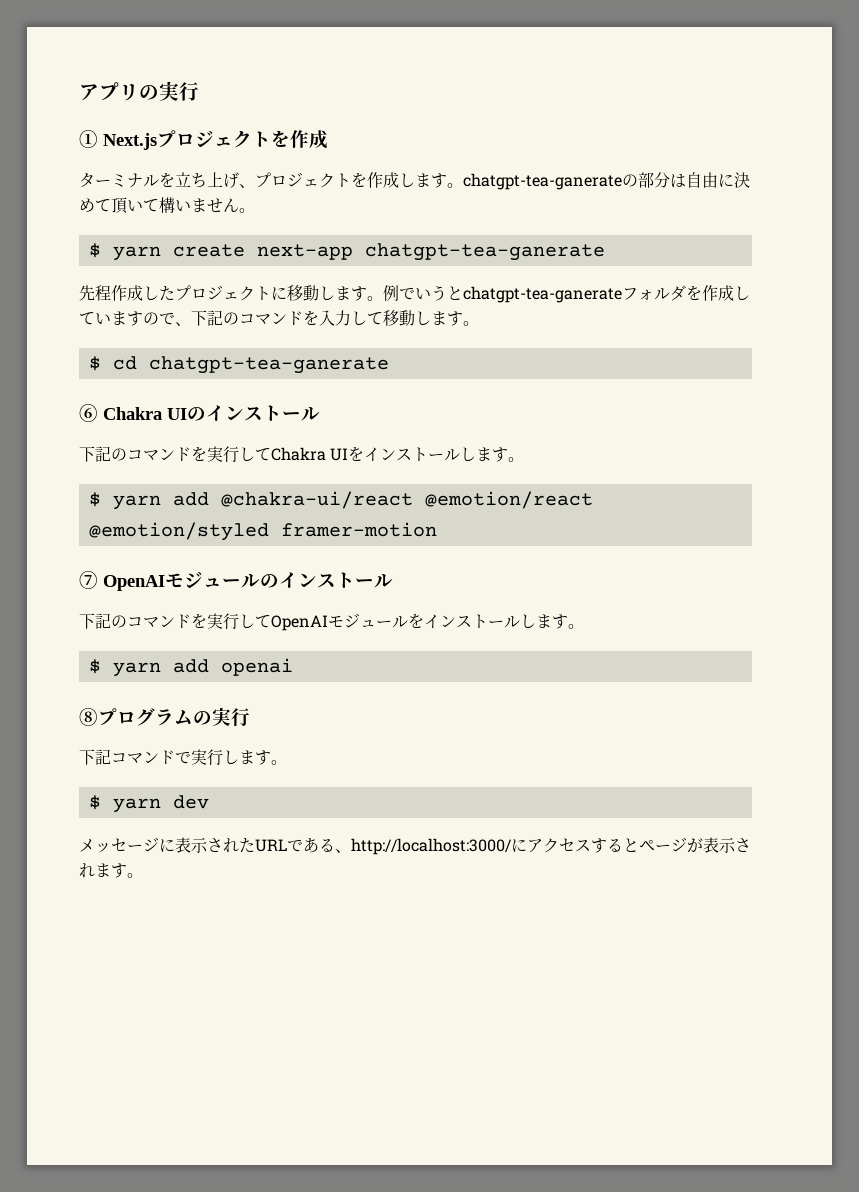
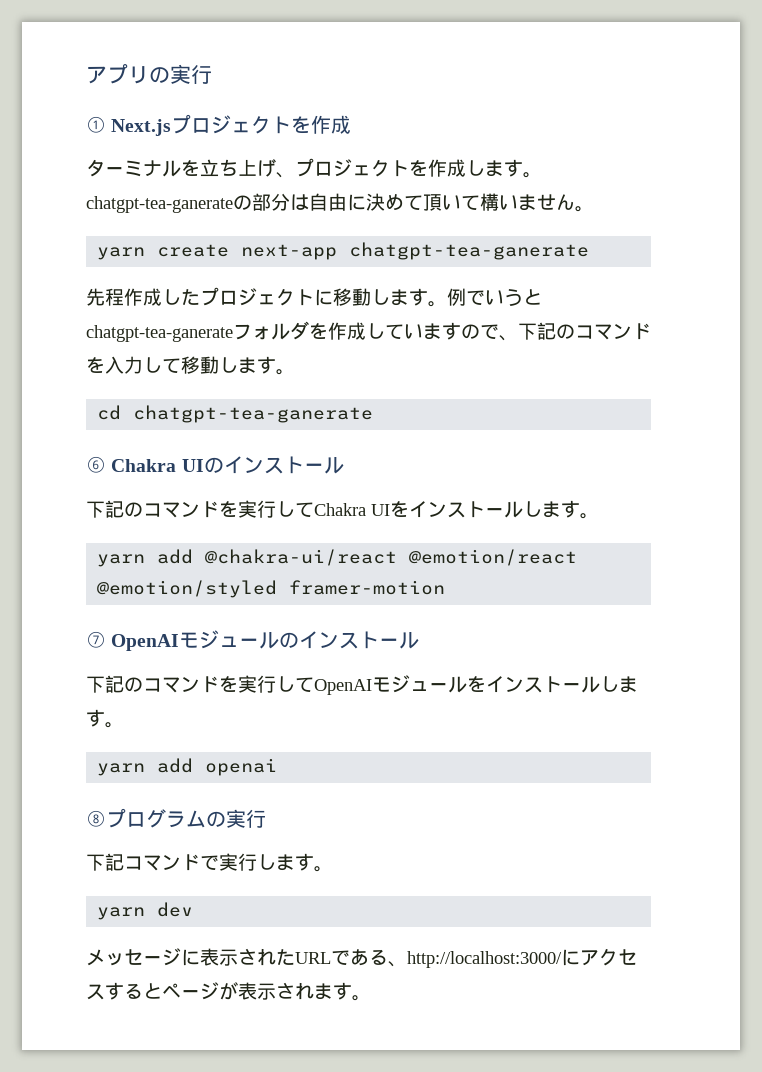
[88,243,101,258] $ -> (594, 209) none
[88,356,101,371] $ -> (295, 372) none
[88,492,101,507] $ -> (599, 516) none
[88,659,101,674] $ -> (124, 725) none
[88,795,101,810] $ -> (333, 869) none

